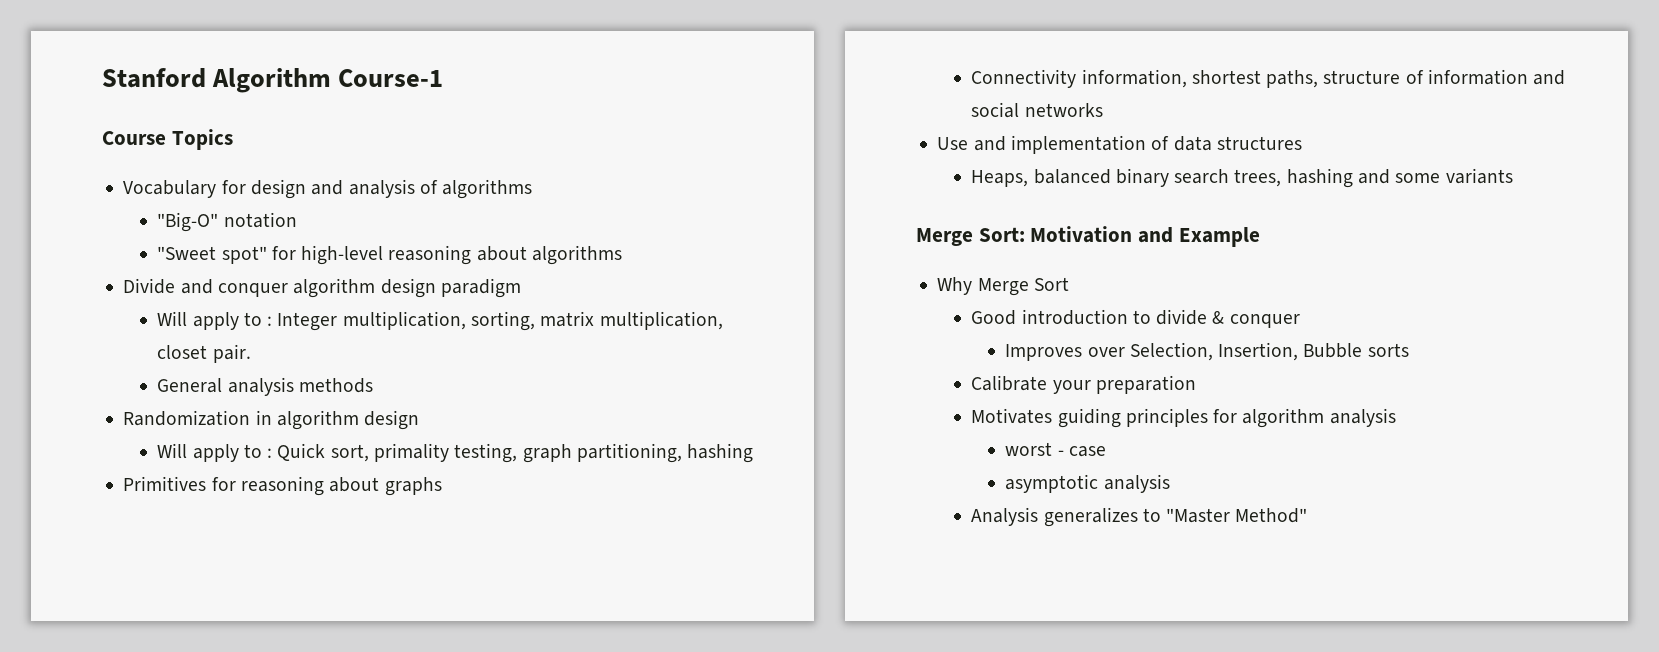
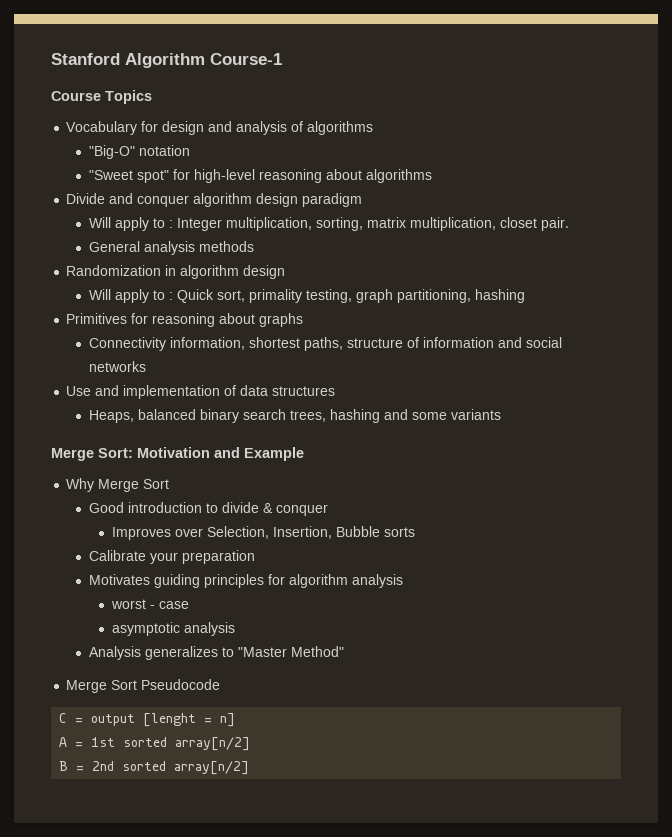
(1308, 515) none -> [66,679,221,693] [59,713,236,727] [59,737,251,751] [59,761,250,775] // Merge Sort Pseudocode // C = output [lenght = n] // A = 1st sorted array[n/2] // B = 2nd sorted array[n/2]

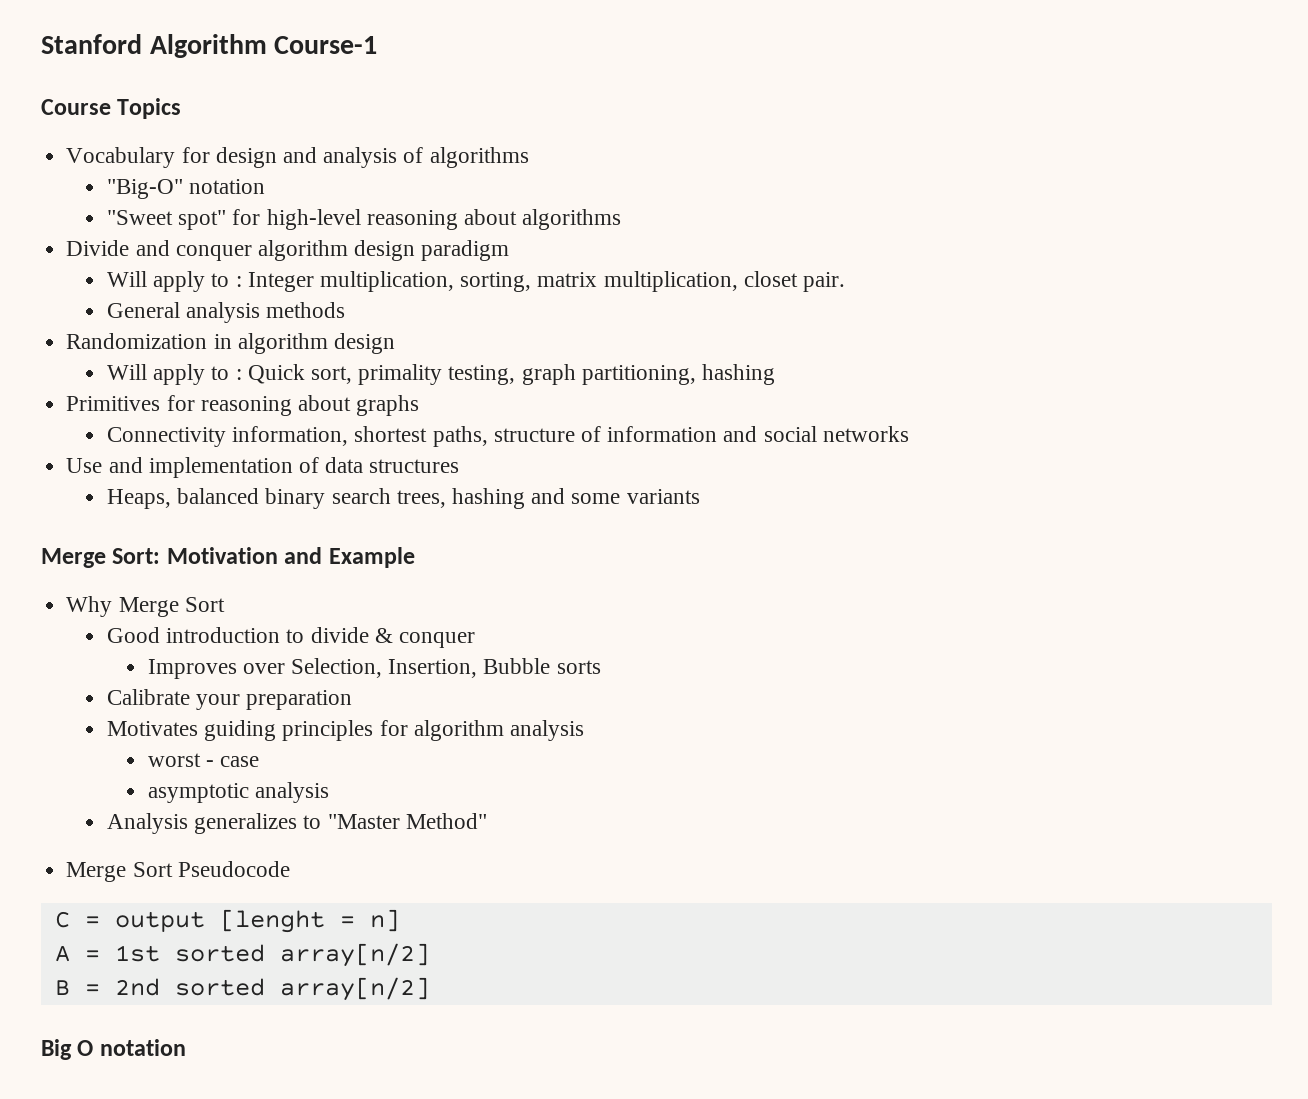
(250, 768) none -> [41,1039,186,1060] // Big O notation

